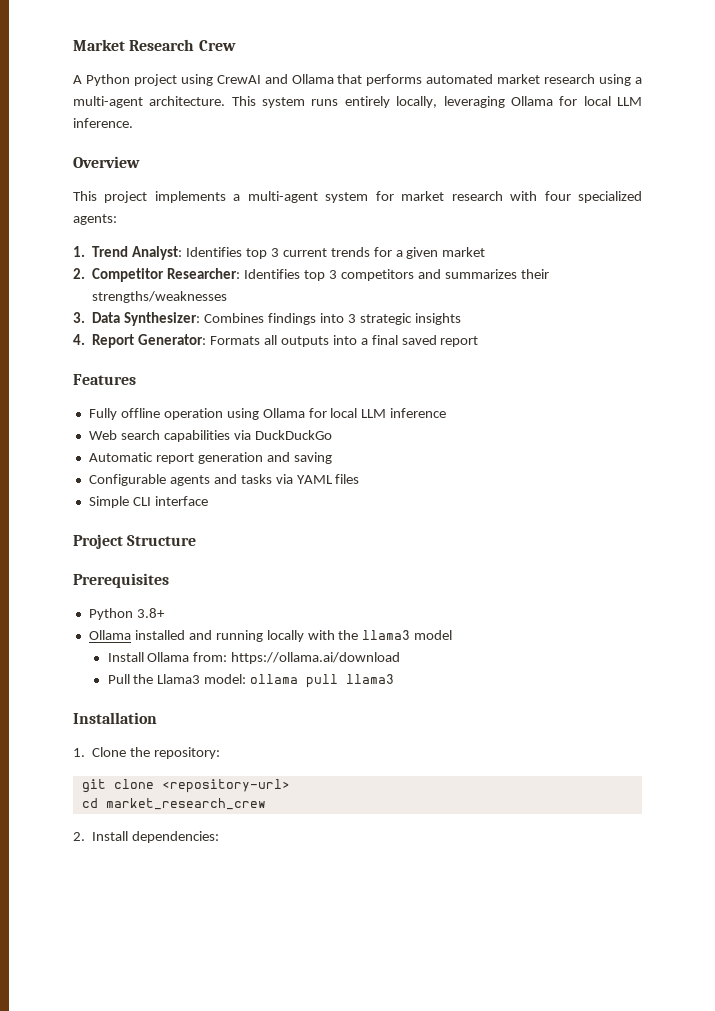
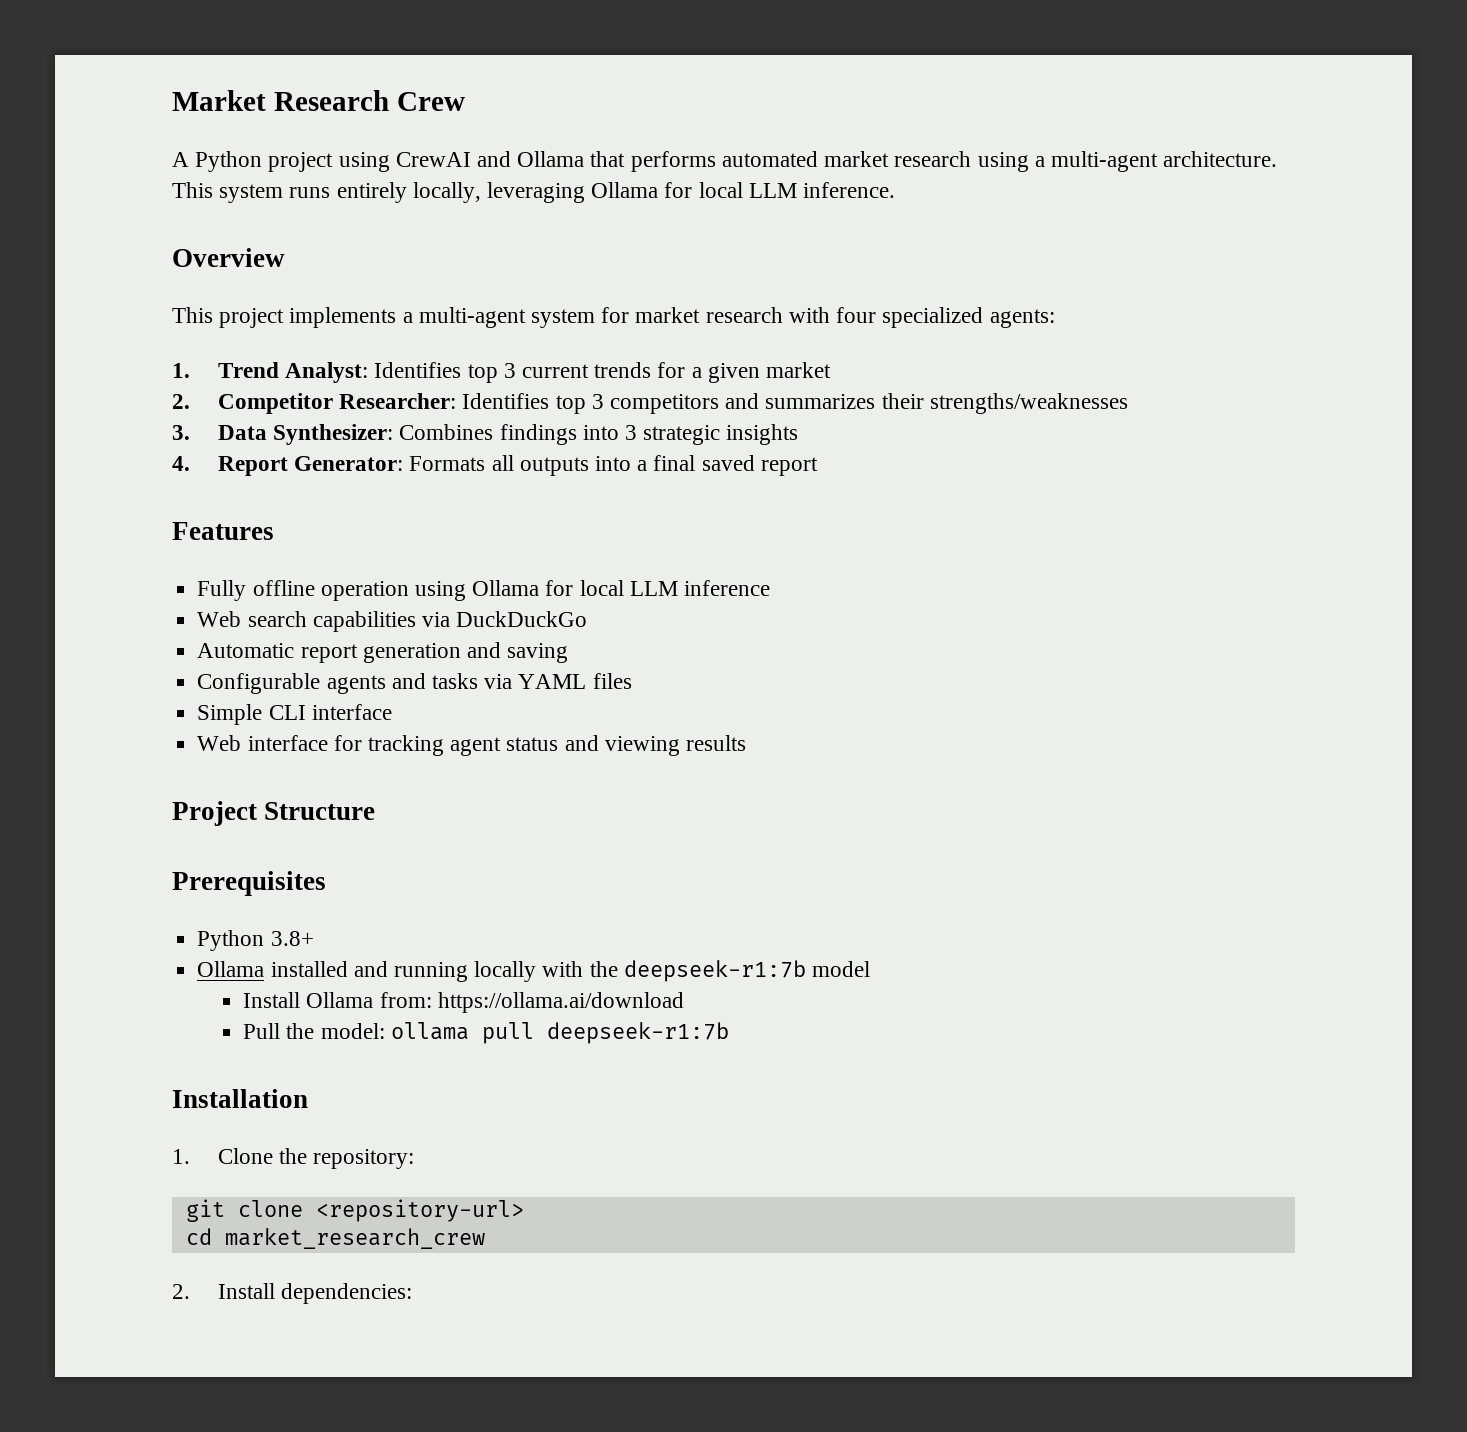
(208, 501) none -> [197,735,746,756] // Web interface for tracking agent status and viewing results
[362,630,411,640] llama3 -> [623,960,806,982] deepseek-r1:7b
[157,674,201,684] Llama3 -> (315, 1031) none
[346,674,395,684] llama3 -> [546,1022,729,1044] deepseek-r1:7b

